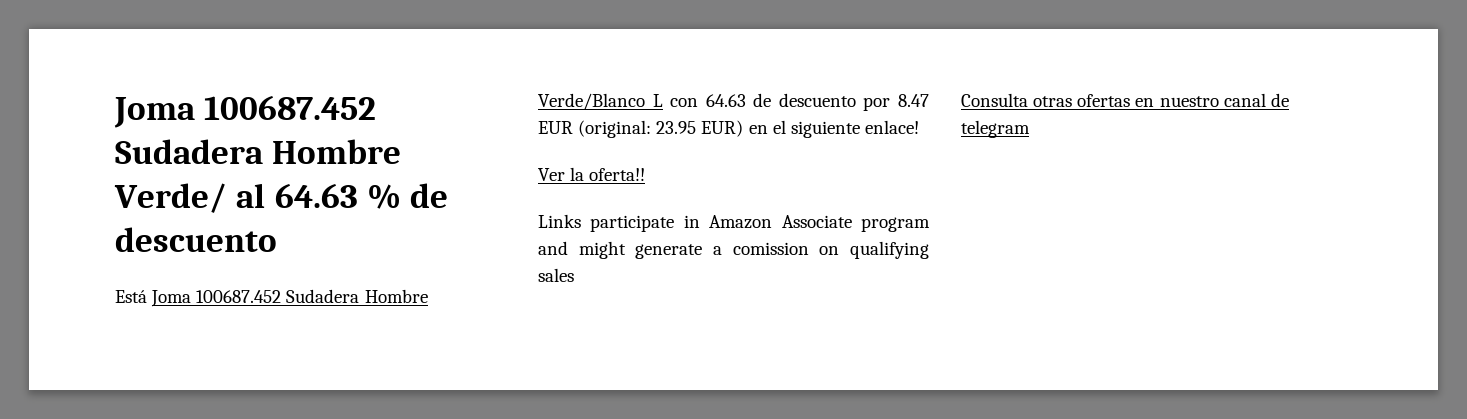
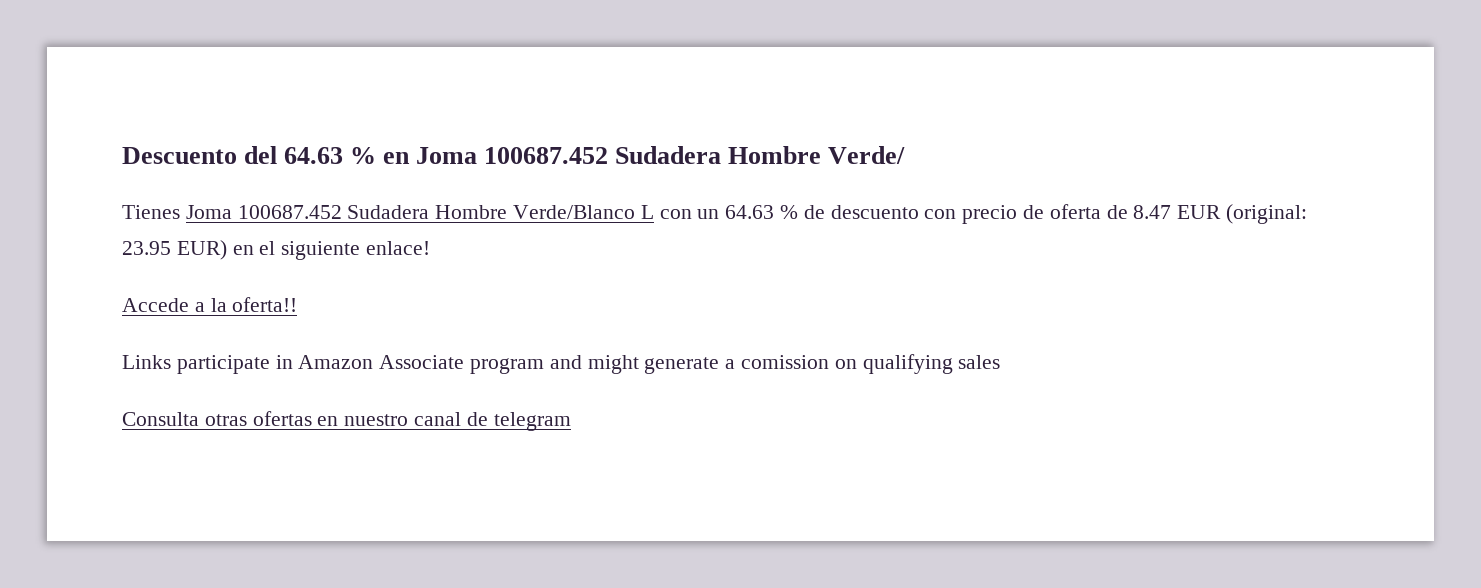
(114, 112) none -> [122,146,411,164] Descuento del 64.63 % en
[236,183,449,209] [115,227,277,252] [115,290,147,303] al 64.63 % de descuento // Está -> [122,205,180,219] // Tienes
[705,93,891,111] 64.63 de descuento por -> [697,204,1128,224] un 64.63 % de descuento con precio de oferta de
[538,168,565,181] Ver -> [122,298,205,312] Accede a

